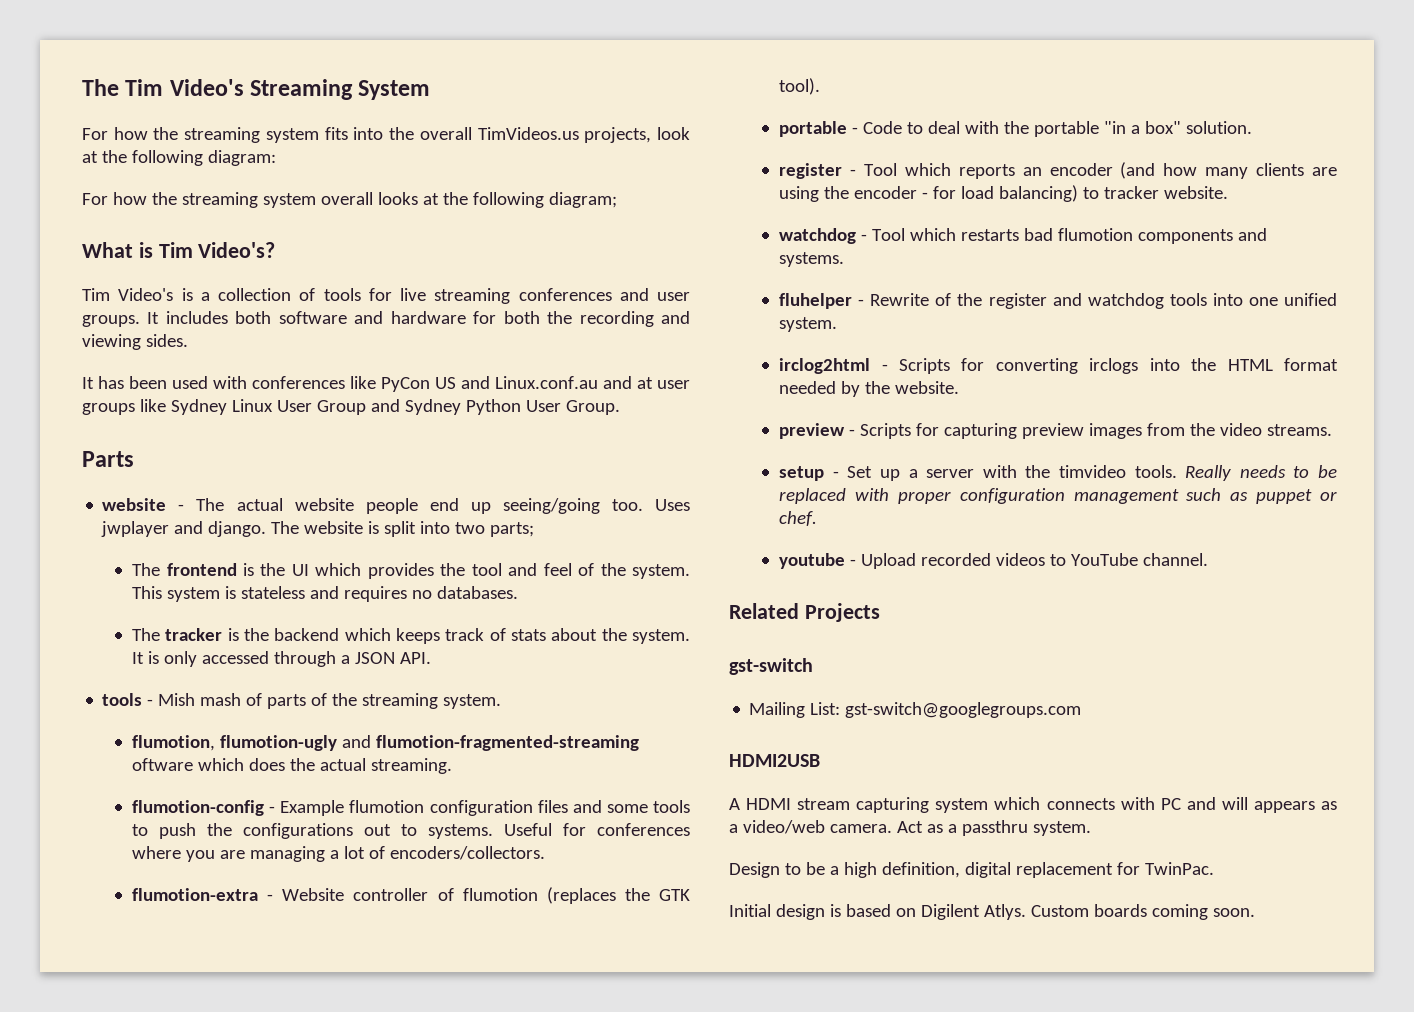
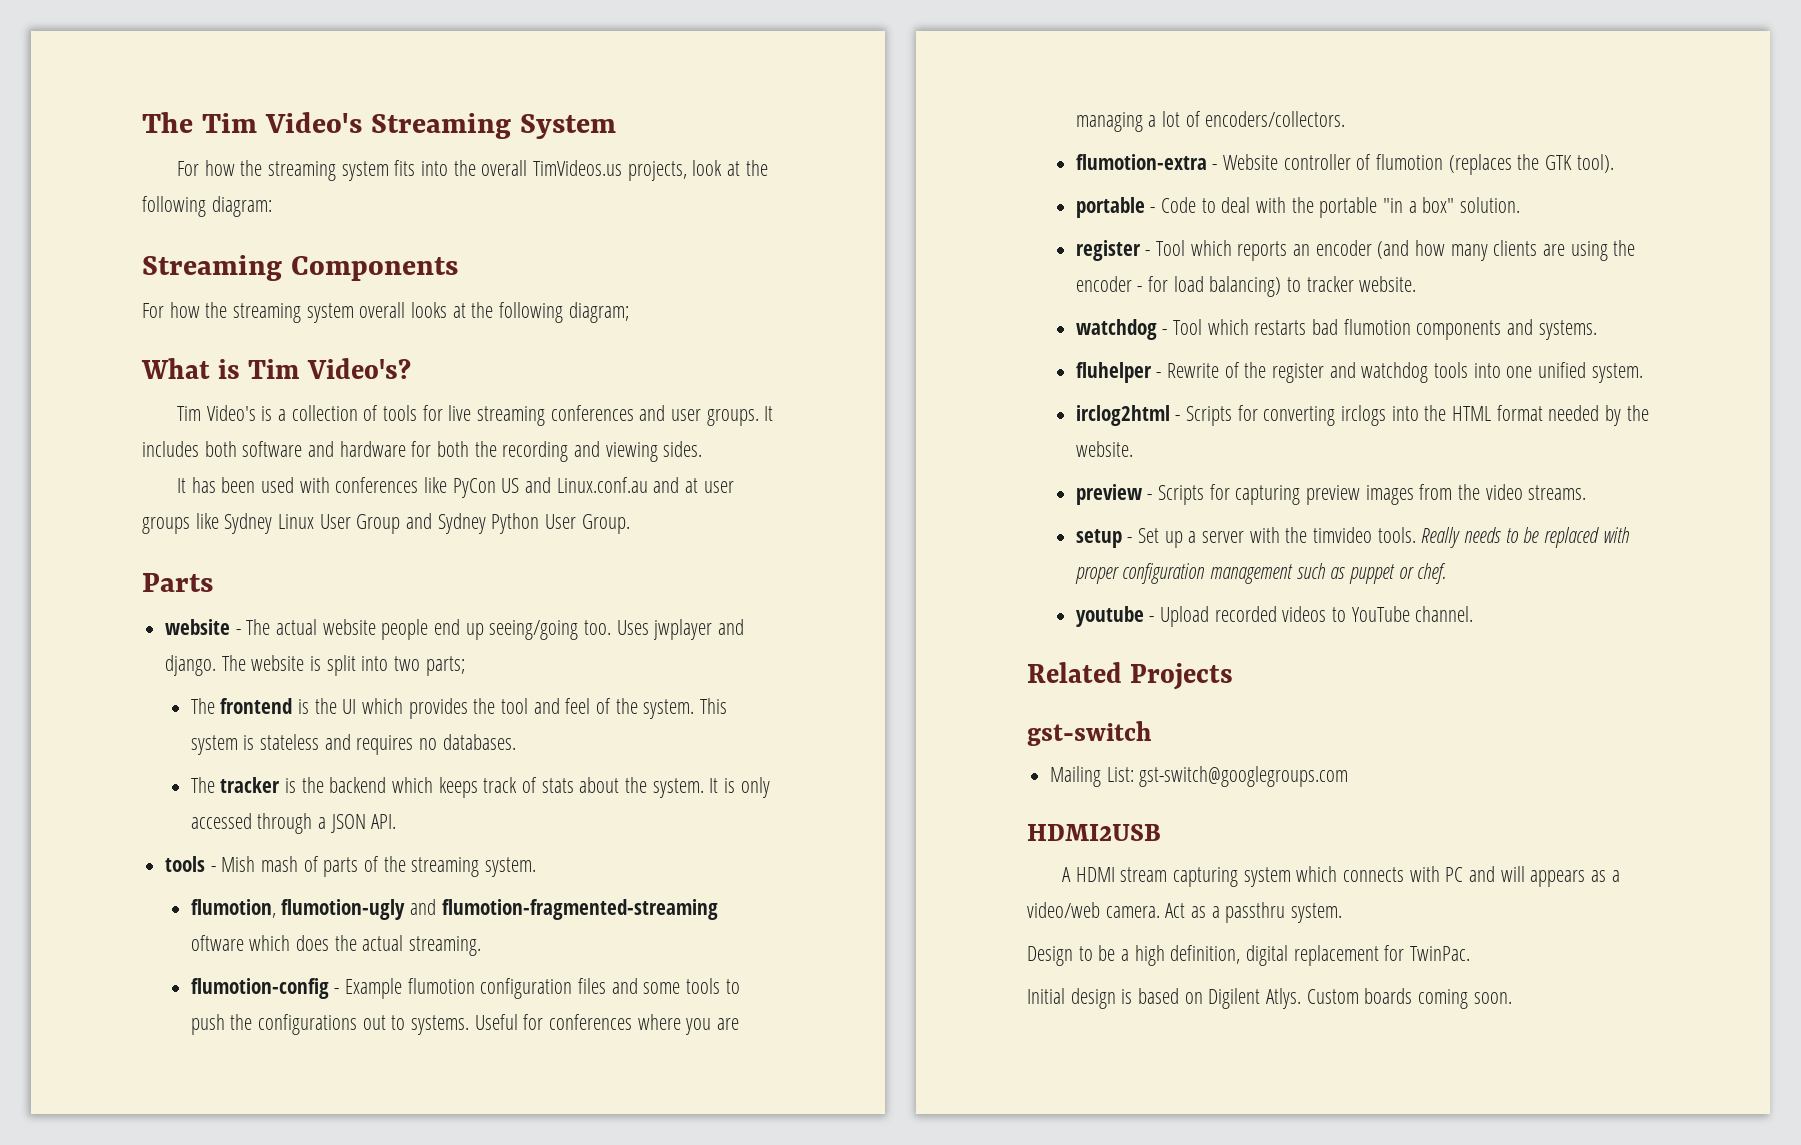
(276, 158) none -> [142,255,458,281] // Streaming Components

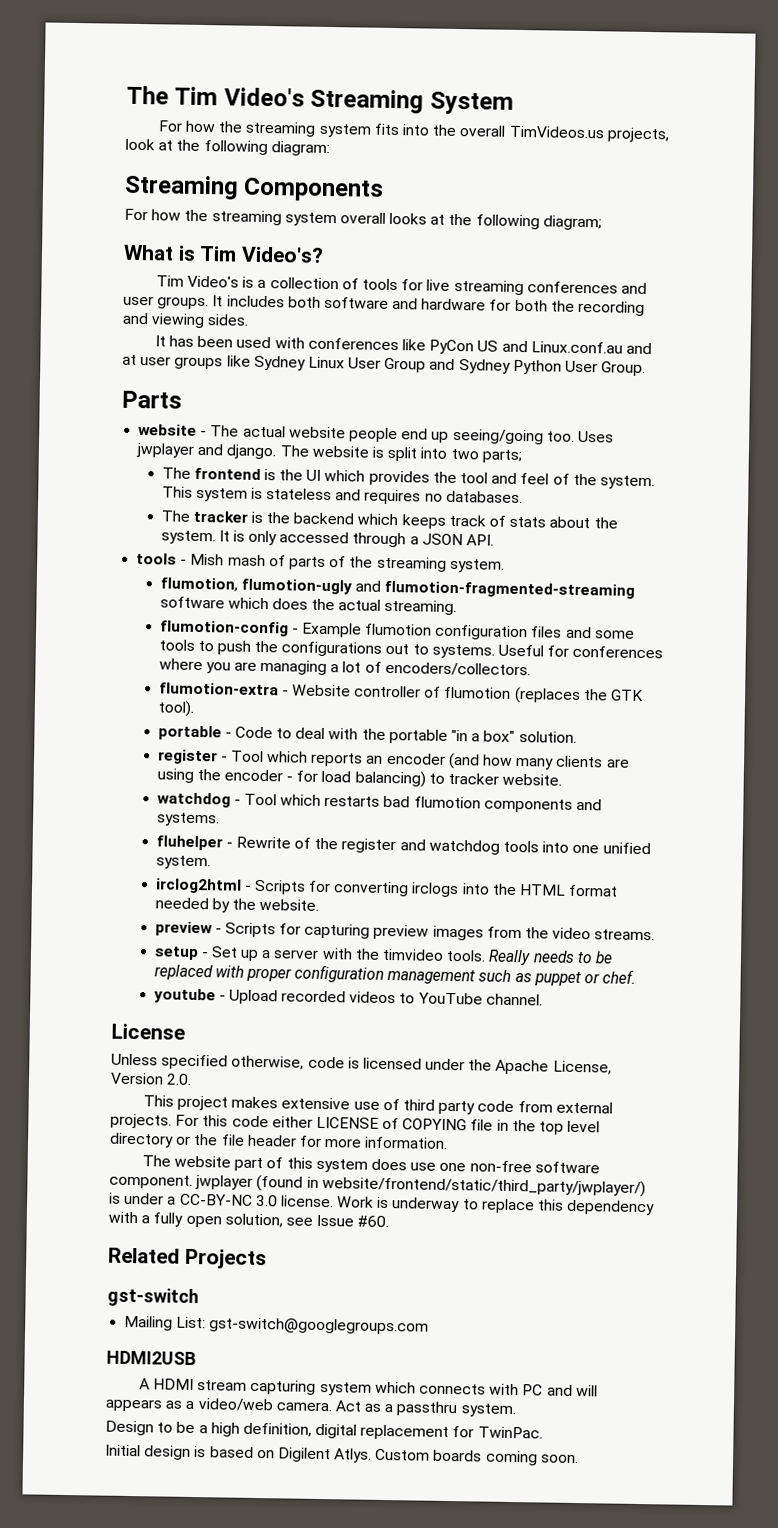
[190,935,244,951] oftware -> [159,596,225,609] software
(1474, 614) none -> [111,1023,185,1040] [111,1053,612,1075] [110,1072,193,1085] [142,1095,613,1115] [110,1113,601,1135] [109,1132,449,1149] [141,1155,600,1174] [109,1174,646,1198] [109,1192,656,1216] [108,1211,390,1228] // License // Unless specified otherwise, code is licensed under the Apache License, Version 2.0. // This project makes extensive use of third party code from external projects. For this code either LICENSE of COPYING file in the top level directory or the file header for more information. // The website part of this system does use one non-free software component. jwplayer (found in website/frontend/static/third_party/jwplayer/) is under a CC-BY-NC 3.0 license. Work is underway to replace this dependency with a fully open solution, see Issue #60.

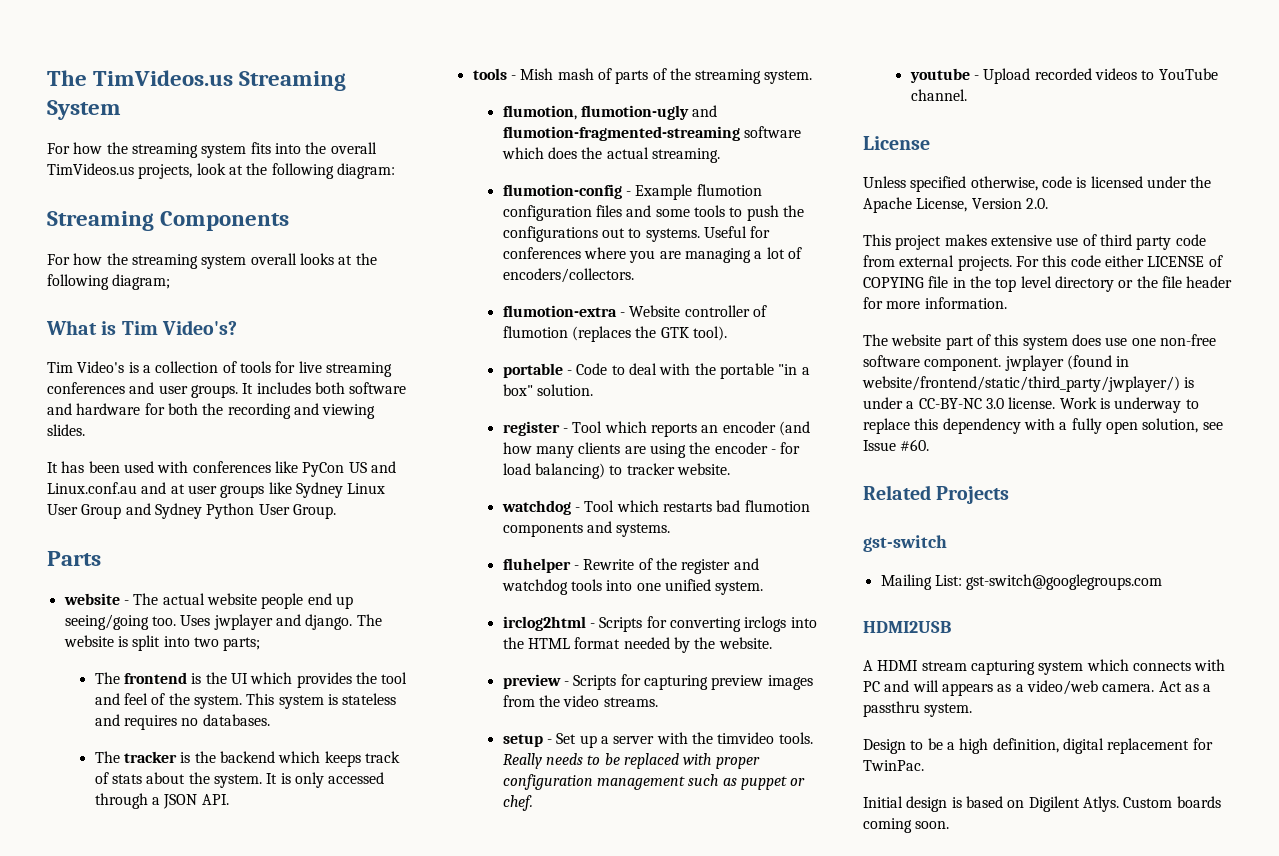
[126,85,305,107] The Tim Video's -> [47,70,234,86] The TimVideos.us
[207,314,250,326] sides. -> [47,424,85,436] slides.

